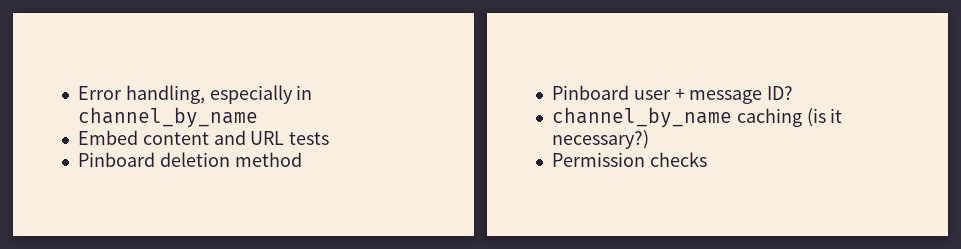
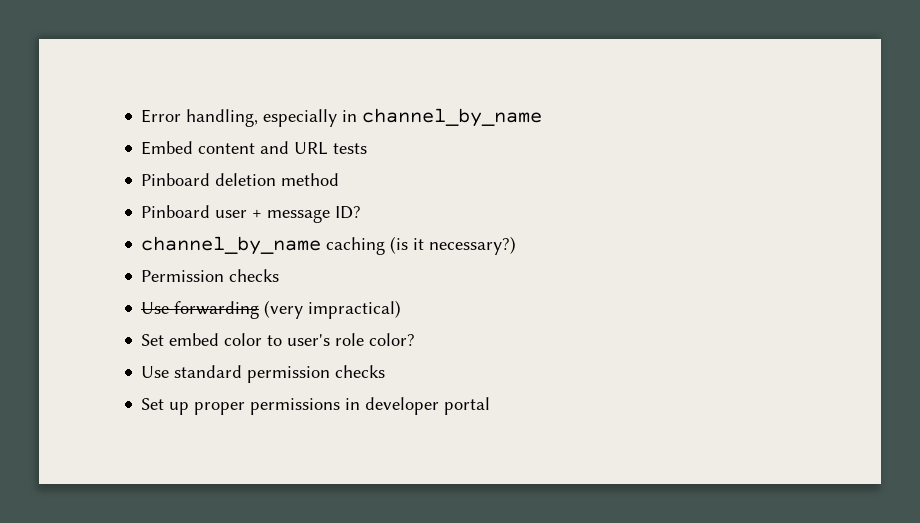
(707, 159) none -> [141,300,402,319] [141,333,416,346] [141,365,386,383] [141,397,491,415] // Use forwarding (very impractical) // Set embed color to user's role color? // Use standard permission checks // Set up proper permissions in developer portal

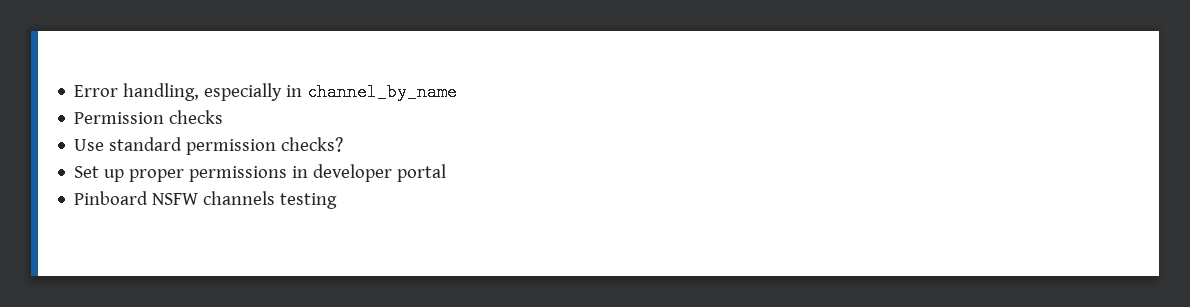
[141,141,368,155] [141,173,340,186] [141,205,362,223] [141,236,517,255] [141,269,280,282] [141,300,402,319] [141,333,416,346] Embed content and URL tests // Pinboard deletion method // Pinboard user + message ID? // channel_by_name caching (is it necessary?) // Permission checks // Use forwarding (very impractical) // Set embed color to user's role color? -> [74,110,224,124] Permission checks
[335,365,386,378] checks -> [281,137,344,152] checks?
(491, 406) none -> [74,191,338,209] // Pinboard NSFW channels testing

